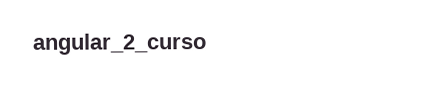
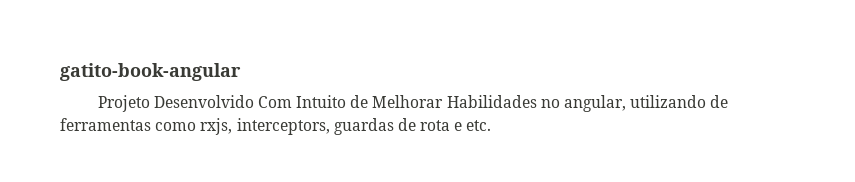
[32,33,207,55] angular_2_curso -> [60,63,241,81] [97,95,729,112] [60,118,492,135] gatito-book-angular // Projeto Desenvolvido Com Intuito de Melhorar Habilidades no angular, utilizando de ferramentas como rxjs, interceptors, guardas de rota e etc.

